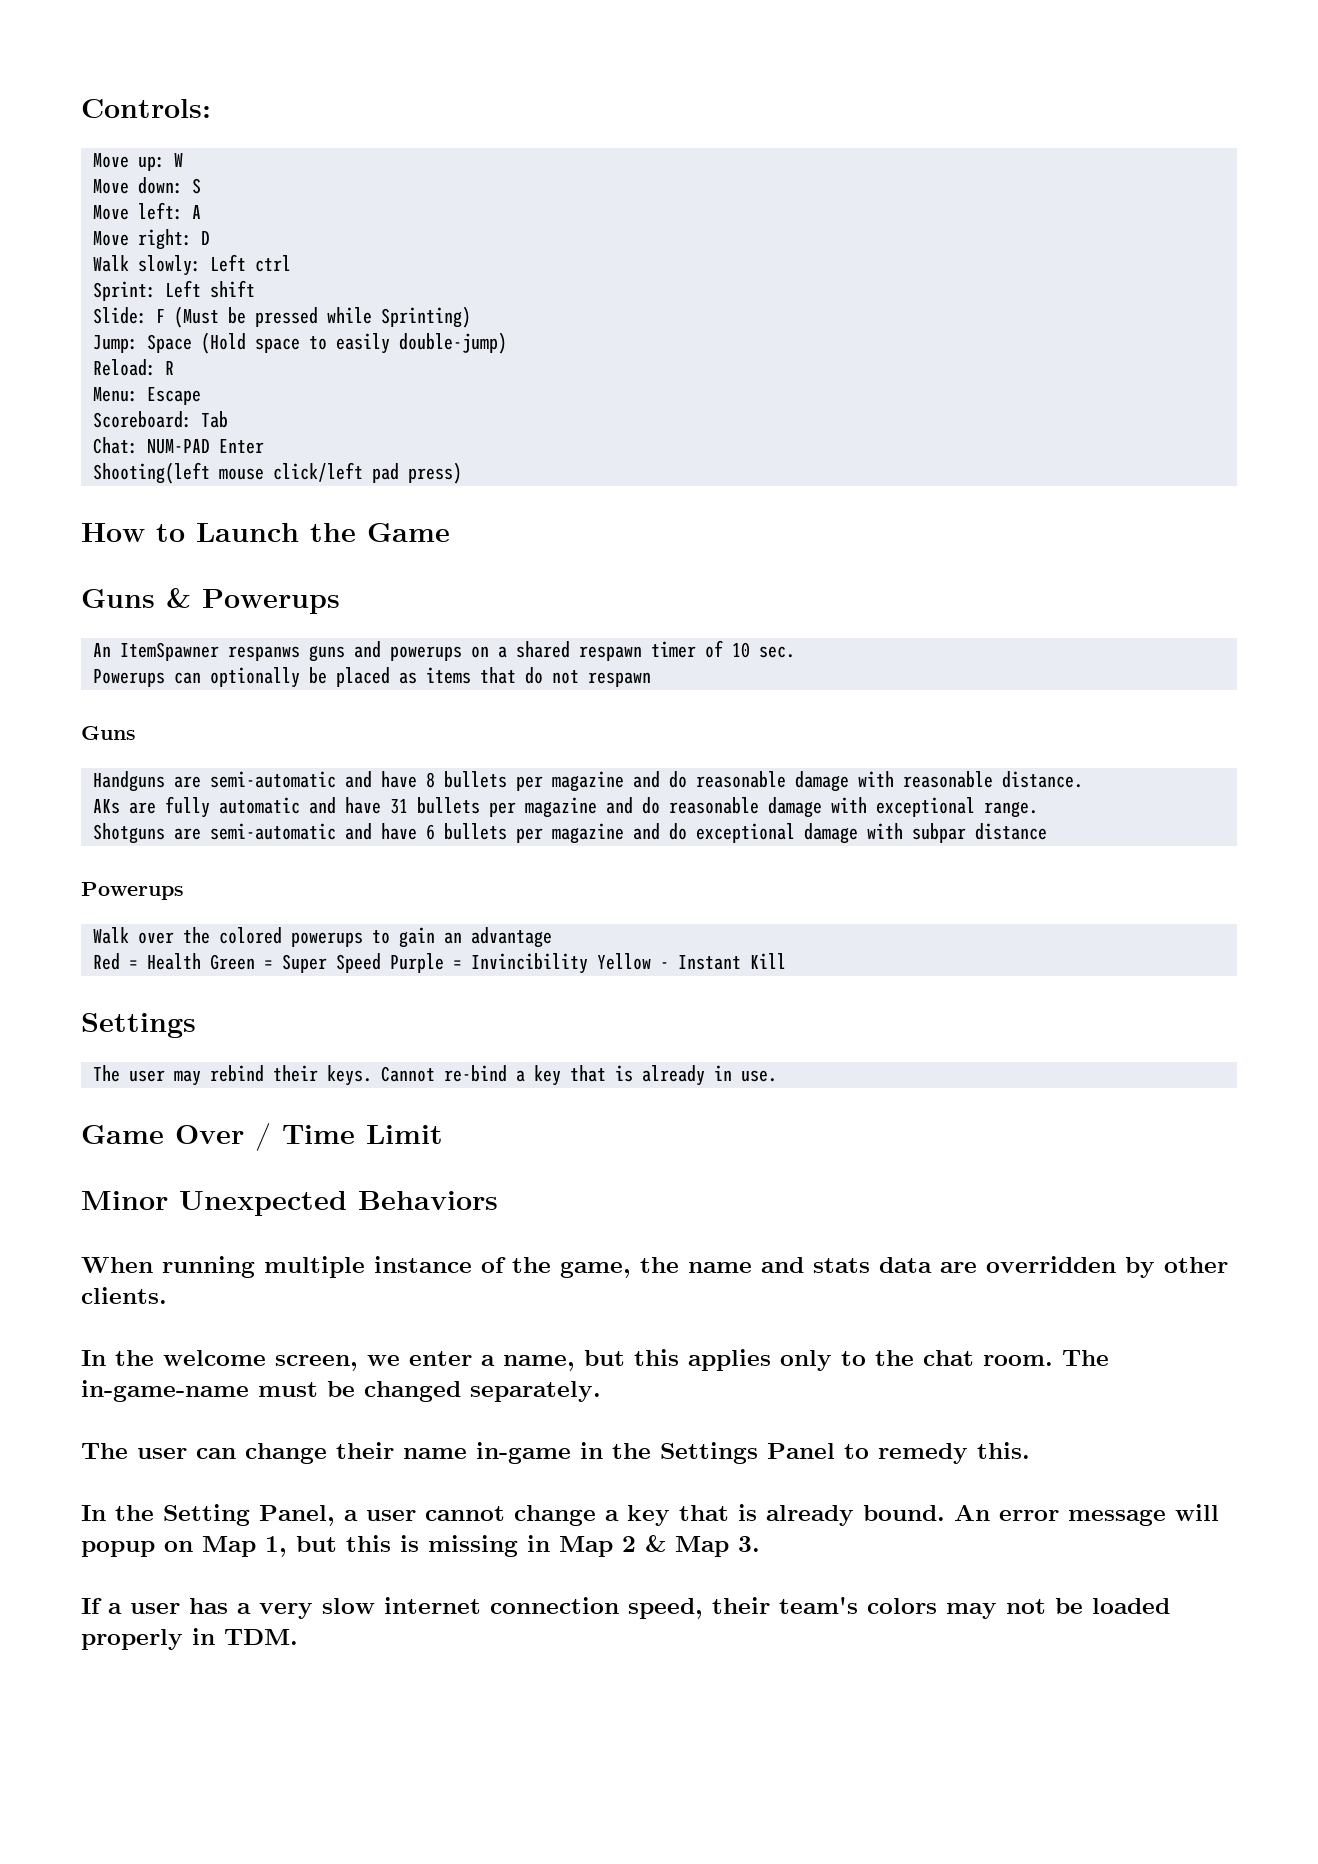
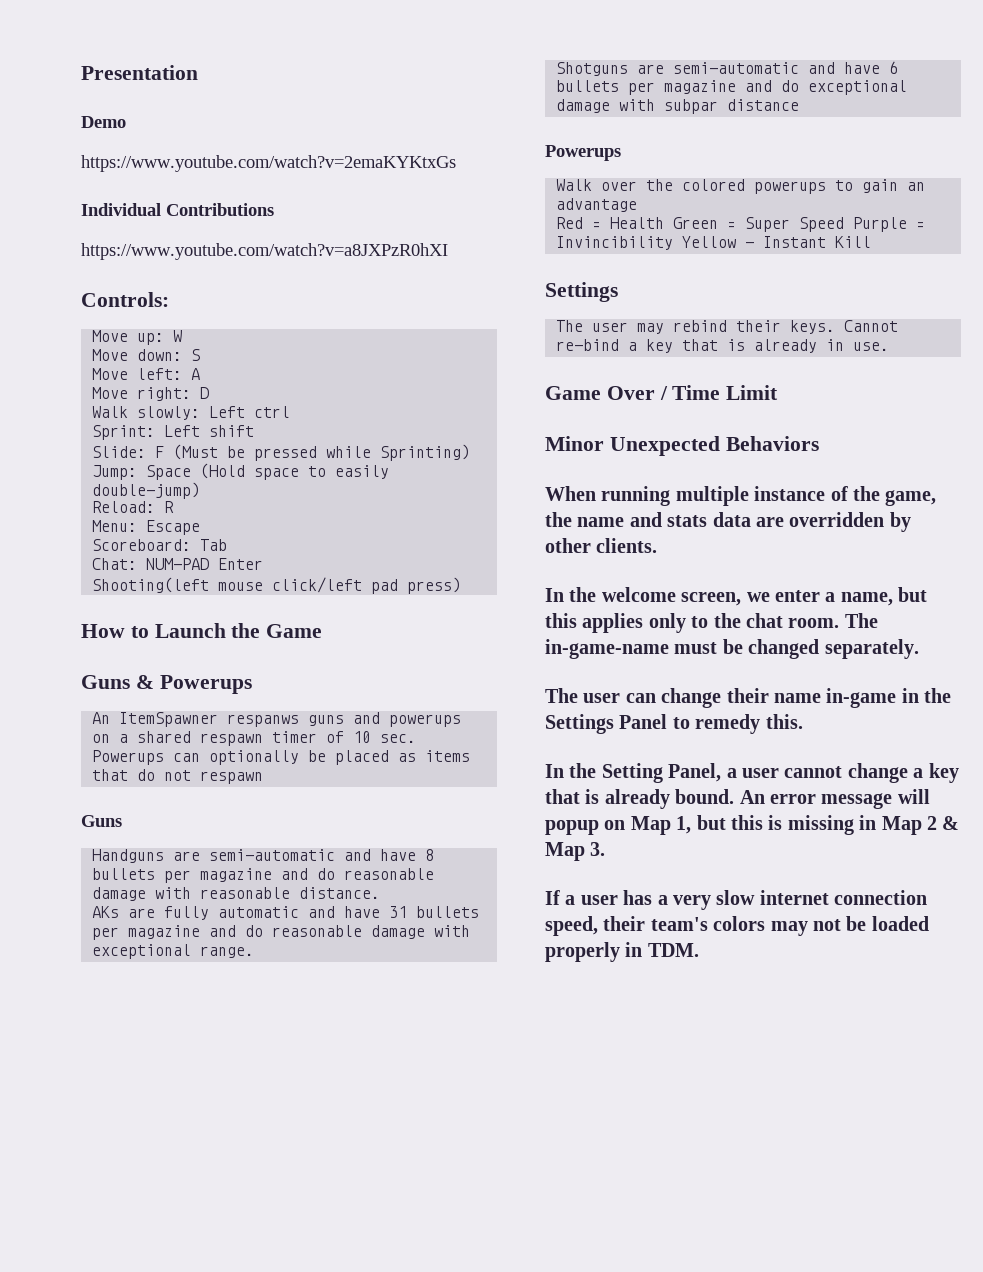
(81, 108) none -> [81,65,198,80] [81,116,126,128] [81,155,456,172] [81,203,274,216] [81,243,448,260] Presentation // Demo // https://www.youtube.com/watch?v=2emaKYKtxGs // Individual Contributions // https://www.youtube.com/watch?v=a8JXPzR0hXI //

